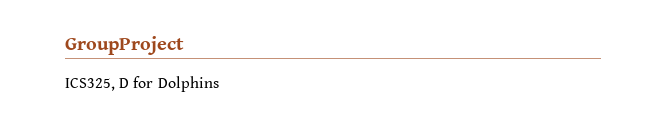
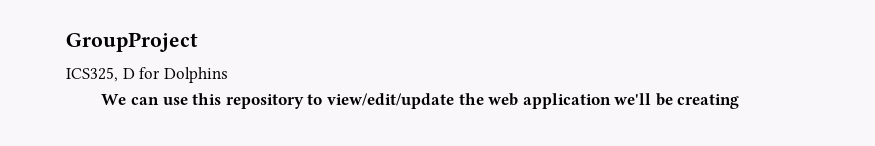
(219, 84) none -> [101,93,740,109] // We can use this repository to view/edit/update the web application we'll be creating

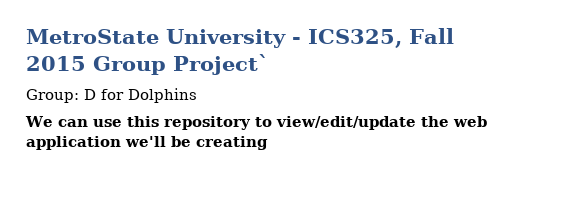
[66,32,198,52] [66,67,118,82] GroupProject // ICS325, -> [26,28,454,48] [26,54,269,75] [26,89,79,103] MetroState University - ICS325, Fall 2015 Group Project` // Group:

